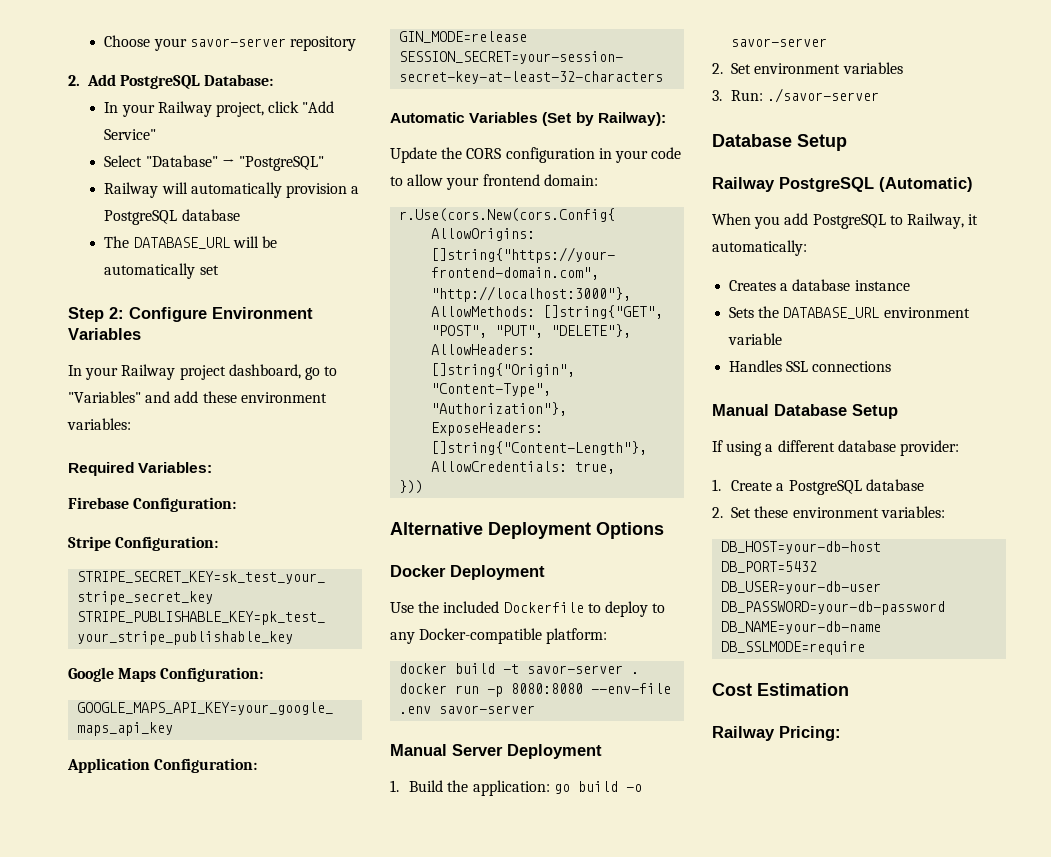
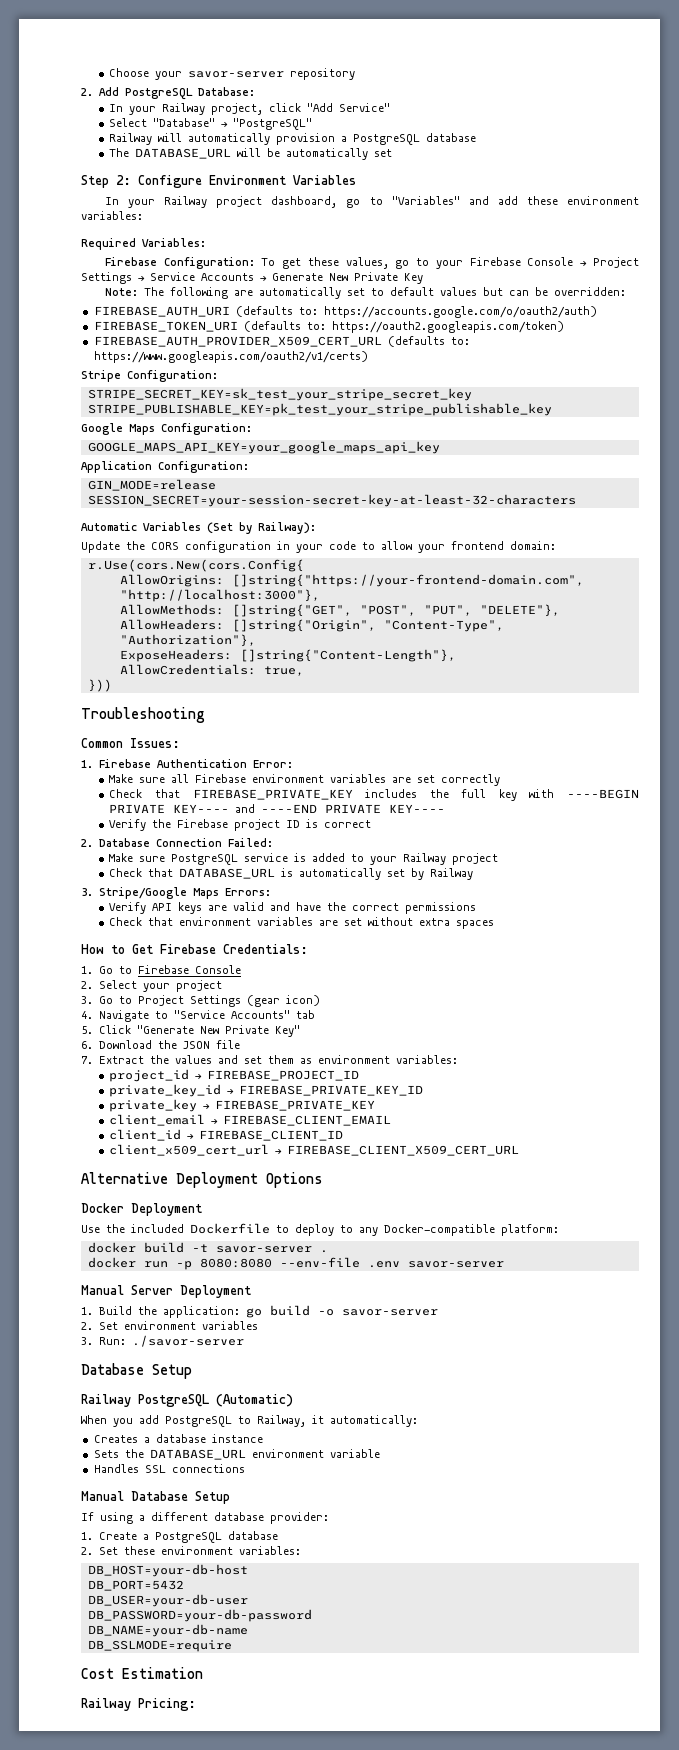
(237, 504) none -> [261,257,640,269] [81,272,423,284] [104,287,626,299] [93,306,597,318] [93,321,564,333] [93,336,470,347] [93,351,368,363] To get these values, go to your Firebase Console → Project Settings → Service Accounts → Generate New Private Key // Note: The following are automatically set to default values but can be overridden: // FIREBASE_AUTH_URI (defaults to: https://accounts.google.com/o/oauth2/auth) // FIREBASE_TOKEN_URI (defaults to: https://oauth2.googleapis.com/token) // FIREBASE_AUTH_PROVIDER_X509_CERT_URL (defaults to: https://www.googleapis.com/oauth2/v1/certs)
(424, 487) none -> [81,707,205,723] [81,738,180,748] [81,759,293,768] [109,774,501,786] [109,789,639,801] [109,804,446,813] [109,819,372,831] [81,838,273,847] [109,853,499,865] [109,868,474,880] [81,887,271,899] [109,902,477,914] [109,917,495,929] [81,944,308,954] [81,965,241,974] [81,980,222,992] [81,995,320,1007] [81,1010,315,1022] [81,1025,300,1037] [81,1040,240,1049] [81,1055,458,1064] [109,1069,360,1082] [109,1084,424,1097] [109,1099,376,1112] [109,1114,392,1126] [109,1129,344,1141] [109,1144,520,1156] // Troubleshooting // Common Issues: // 1. Firebase Authentication Error: // Make sure all Firebase environment variables are set correctly // Check that FIREBASE_PRIVATE_KEY includes the full key with ----BEGIN PRIVATE KEY---- and ----END PRIVATE KEY---- // Verify the Firebase project ID is correct // 2. Database Connection Failed: // Make sure PostgreSQL service is added to your Railway project // Check that DATABASE_URL is automatically set by Railway // 3. Stripe/Google Maps Errors: // Verify API keys are valid and have the correct permissions // Check that environment variables are set without extra spaces // How to Get Firebase Credentials: // 1. Go to Firebase Console // 2. Select your project // 3. Go to Project Settings (gear icon) // 4. Navigate to "Service Accounts" tab // 5. Click "Generate New Private Key" // 6. Download the JSON file // 7. Extract the values and set them as environment variables: // project_id → FIREBASE_PROJECT_ID // private_key_id → FIREBASE_PRIVATE_KEY_ID // private_key → FIREBASE_PRIVATE_KEY // client_email → FIREBASE_CLIENT_EMAIL // client_id → FIREBASE_CLIENT_ID // client_x509_cert_url → FIREBASE_CLIENT_X509_CERT_URL

